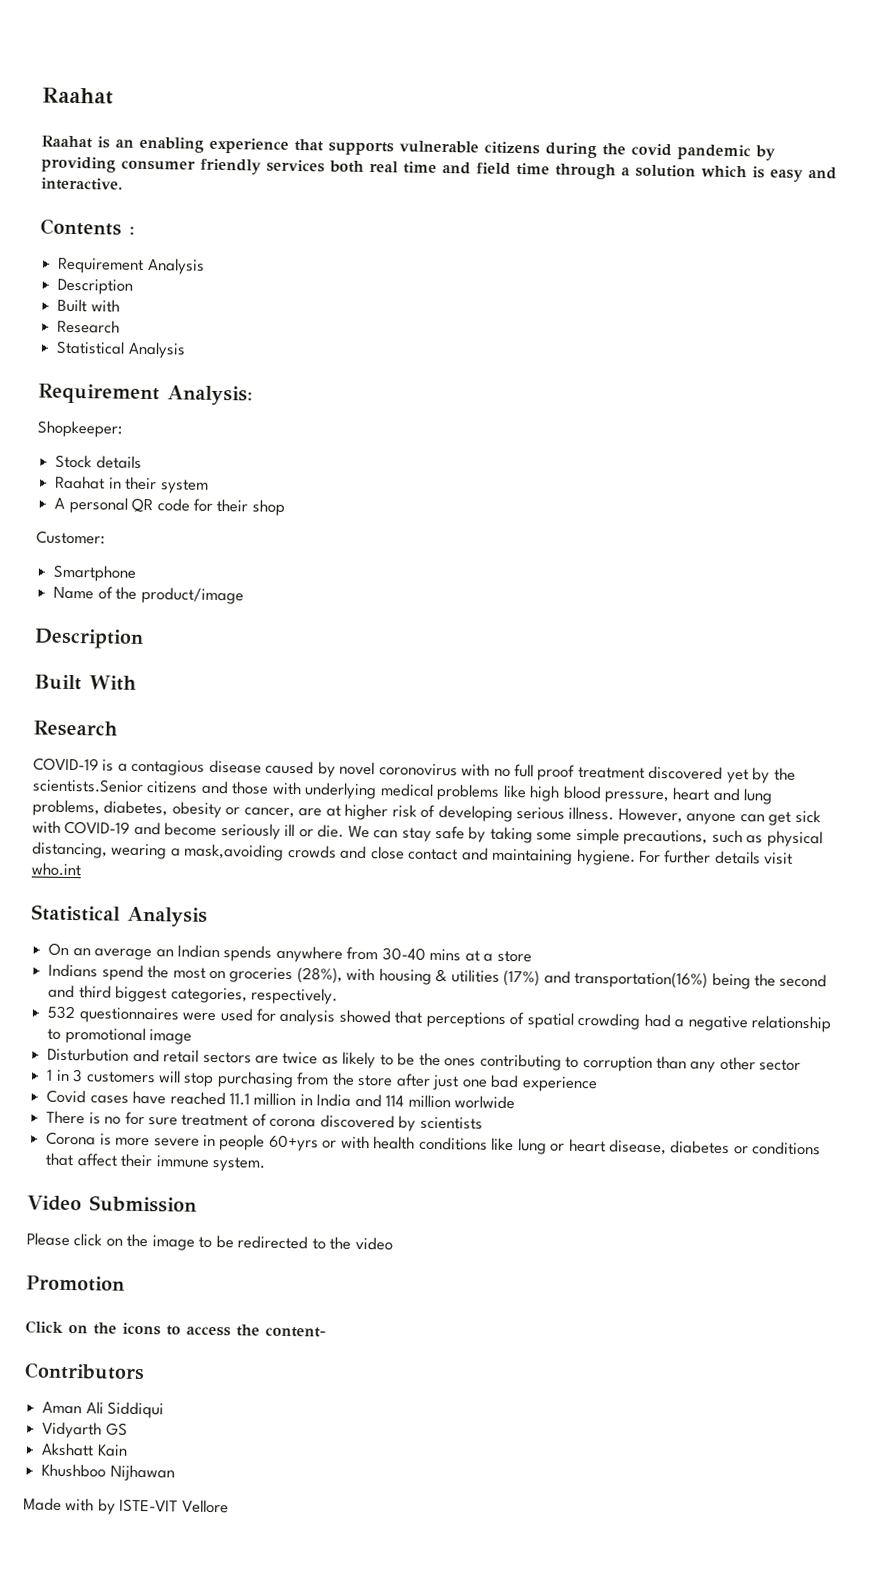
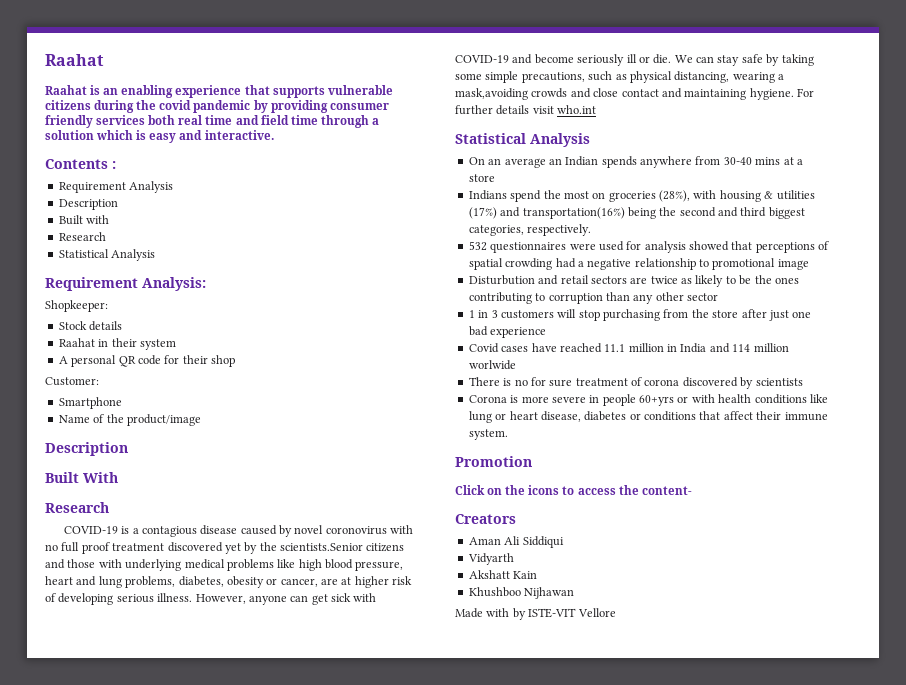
[27,1195,197,1213] [26,1232,393,1251] // Video Submission // Please click on the image to be redirected to the video -> (508, 434) none
[24,1362,145,1381] Contributors -> [455,514,516,524] Creators
[105,1422,128,1436] GS -> (514, 559) none

